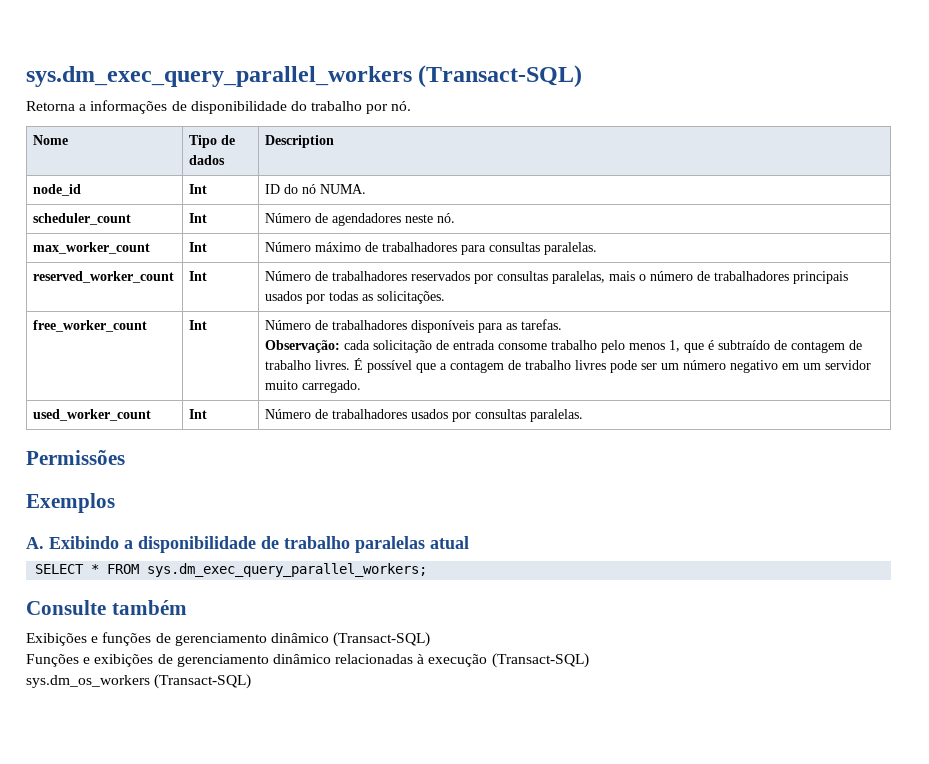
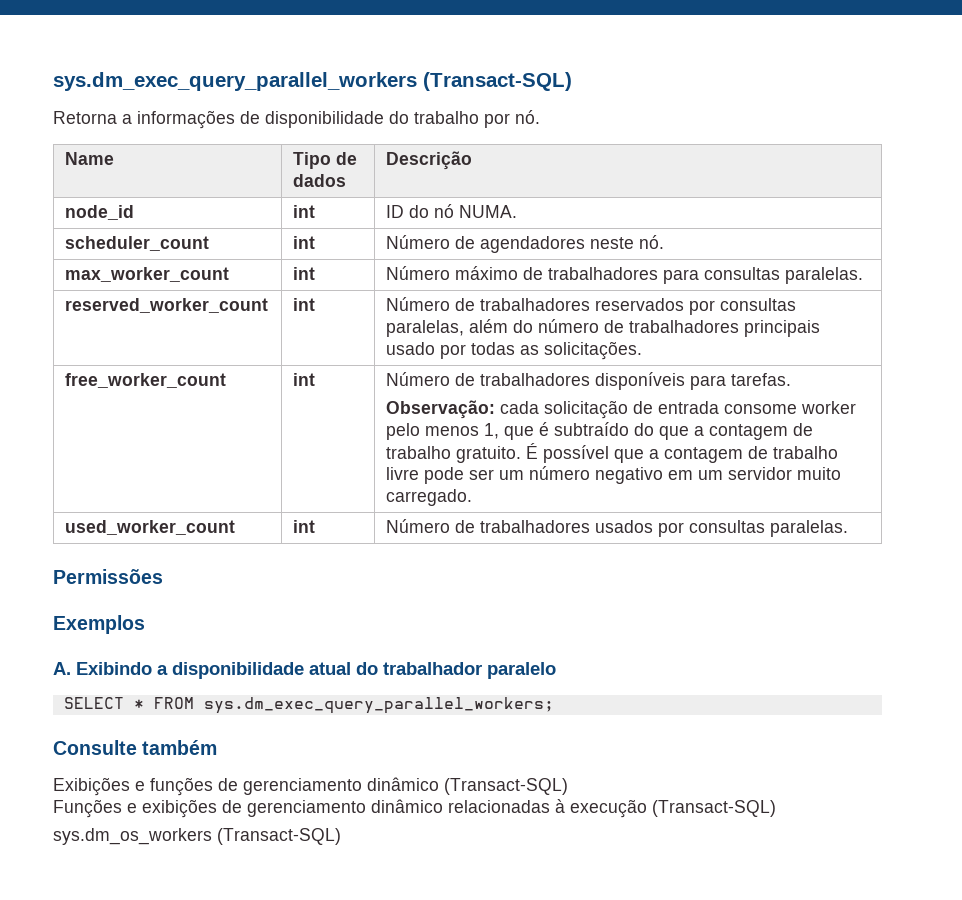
[33,135,69,145] Nome -> [65,152,115,165] Name
[265,135,335,148] Description -> [386,151,473,170] Descrição
[189,184,208,194] Int -> [293,205,316,218] int
[189,213,208,223] Int -> [293,236,316,249] int
[189,242,208,252] Int -> [293,267,316,280] int
[189,271,208,281] Int -> [293,298,316,311] int
[609,271,647,281] mais o -> [469,319,534,333] além do
[265,291,303,301] usados -> [386,342,436,355] usado
[189,320,208,330] Int -> [293,373,316,386] int
[506,323,518,330] as -> (727, 382) none
[551,340,598,350] trabalho -> [801,401,857,414] worker
[774,340,863,353] [265,360,351,370] de contagem de trabalho livres. -> [634,423,814,440] [386,446,522,463] do que a contagem de trabalho gratuito.
[575,360,607,370] livres -> [386,467,420,480] livre
[189,409,208,419] Int -> [293,520,316,533] int
[261,536,469,553] de trabalho paralelas atual -> [309,662,556,679] atual do trabalhador paralelo

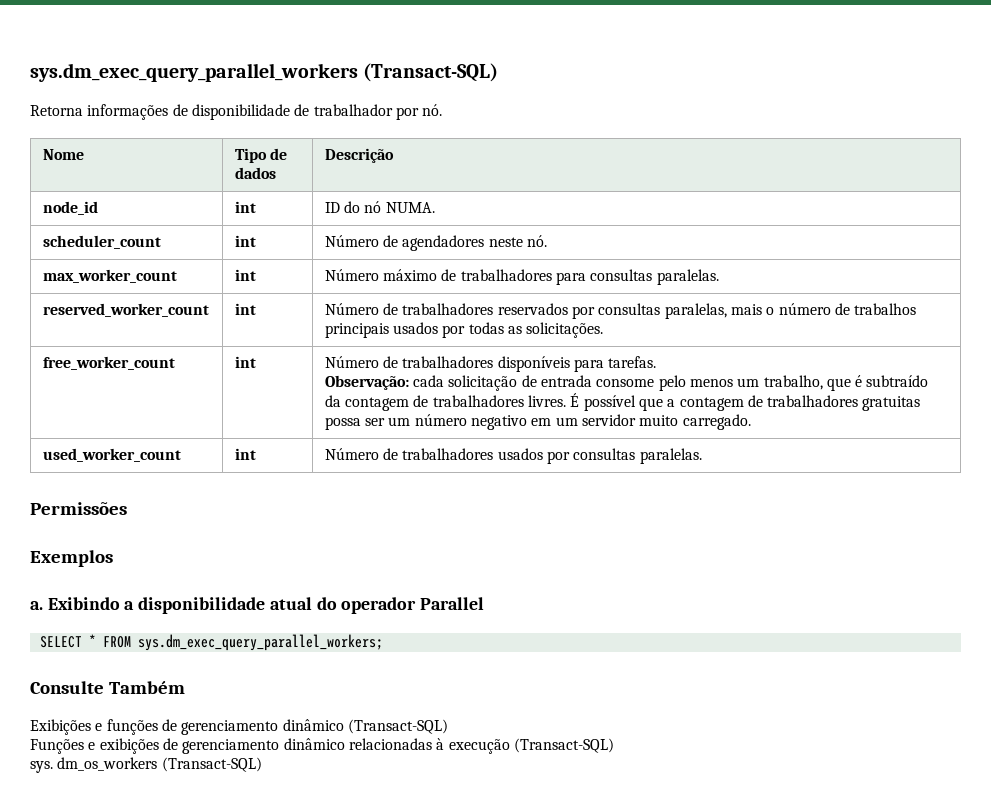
[122,114,132,124] a -> (83, 110) none
[389,111,479,124] do trabalho -> [294,104,393,116] de trabalhador
[65,152,115,165] Name -> [42,149,84,160] Nome
[469,319,821,337] [386,342,436,355] além do número de trabalhadores principais usado -> [730,303,917,315] [324,322,438,338] mais o número de trabalhos principais usados
[801,401,857,414] worker -> (655, 383) none
[484,423,500,439] 1, -> [737,375,823,390] um trabalho,
[634,423,814,440] [386,446,522,463] do que a contagem de trabalho gratuito. -> [324,395,566,411] da contagem de trabalhadores livres.
[773,446,839,459] [386,467,465,484] trabalho livre pode -> [767,395,921,411] [324,417,361,430] trabalhadores gratuitas possa
[53,662,71,675] A. -> [30,601,43,610] a.
[383,662,556,679] trabalhador paralelo -> [341,597,485,614] operador Parallel
[142,740,218,755] também -> [108,681,185,694] Também
[53,828,212,845] sys.dm_os_workers -> [30,757,158,773] sys. dm_os_workers

